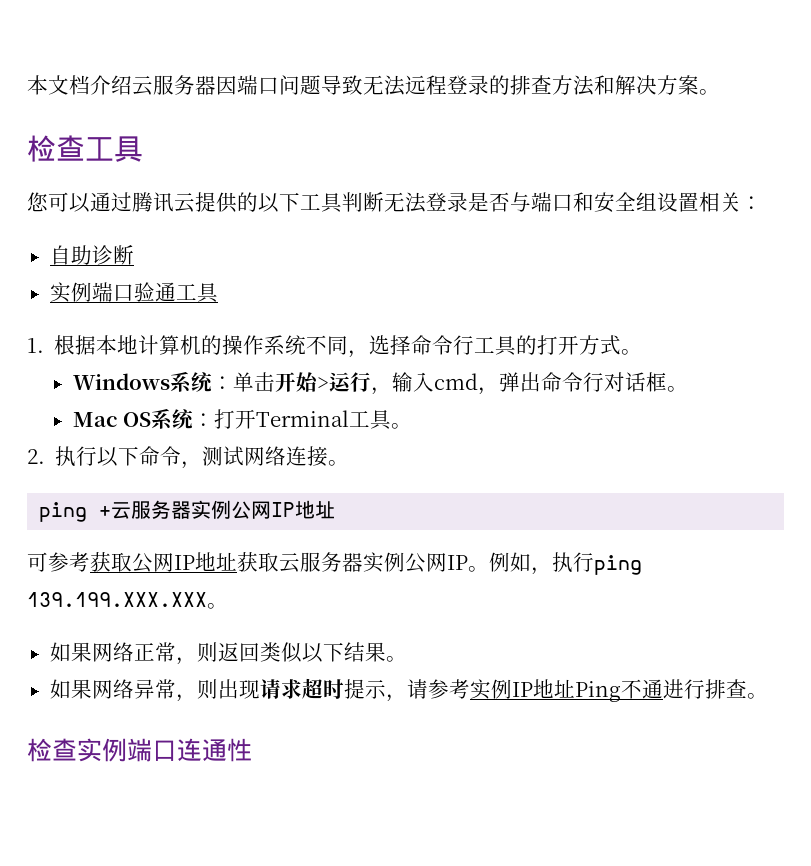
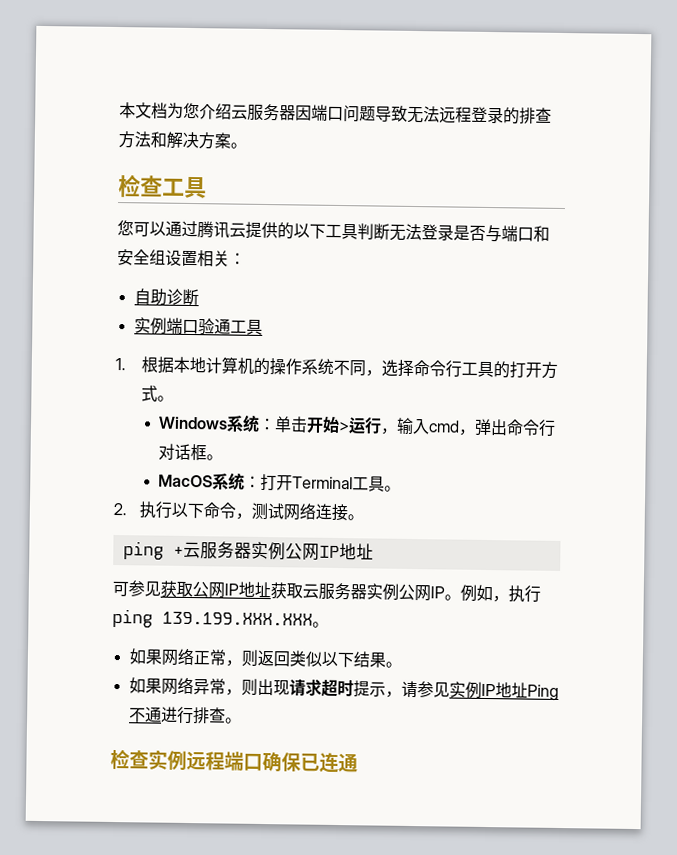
(90, 85) none -> [167,102,200,120] 为您
[72,412,152,427] Mac OS -> [157,474,213,488] MacOS
[69,552,90,572] 考 -> [144,581,161,597] 见
[448,679,470,699] 考 -> [432,682,450,698] 见
[127,738,252,762] 端口连通性 -> [186,750,358,774] 远程端口确保已连通

